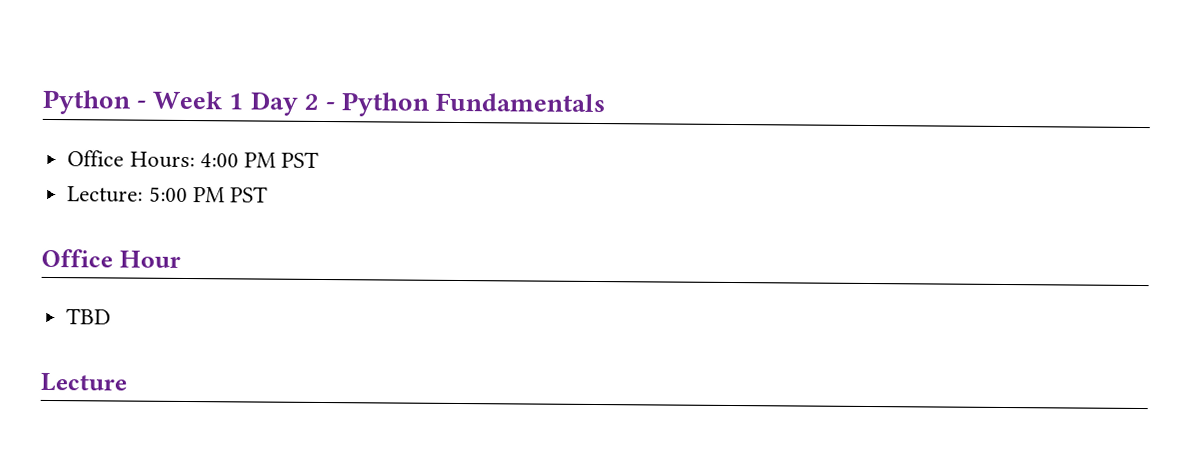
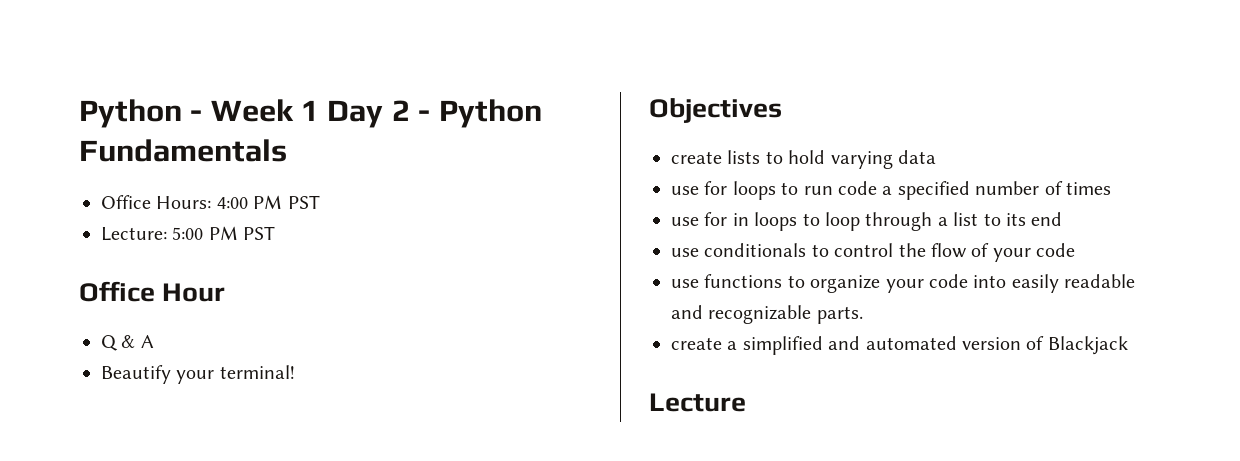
[66,308,112,325] TBD -> [101,335,154,351] [101,365,295,384] [649,98,782,123] [671,150,936,169] [671,181,1111,200] [671,212,1063,231] [671,243,1076,262] [671,274,1136,293] [671,305,863,324] [671,336,1128,355] Q & A // Beautify your terminal! // Objectives // create lists to hold varying data // use for loops to run code a specified number of times // use for in loops to loop through a list to its end // use conditionals to control the flow of your code // use functions to organize your code into easily readable and recognizable parts. // create a simplified and automated version of Blackjack

